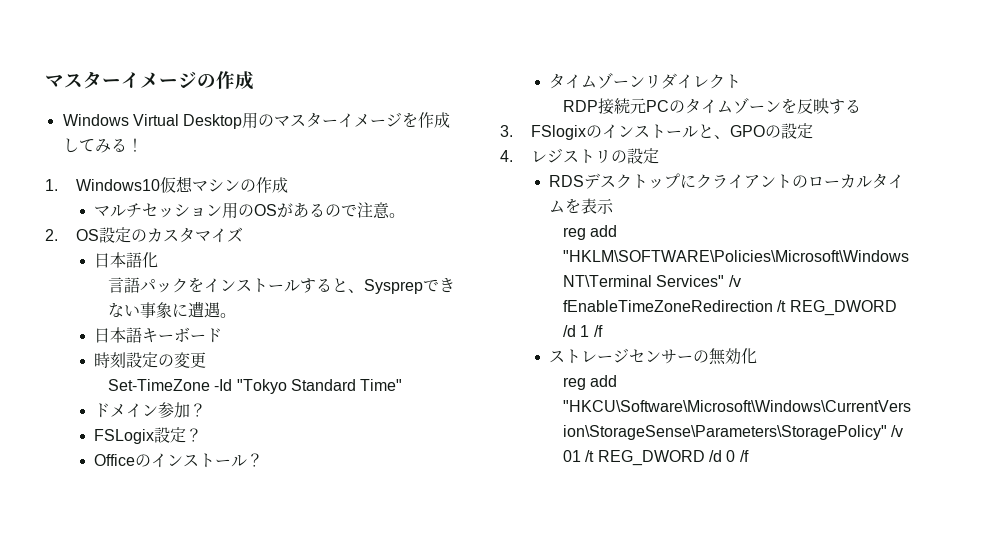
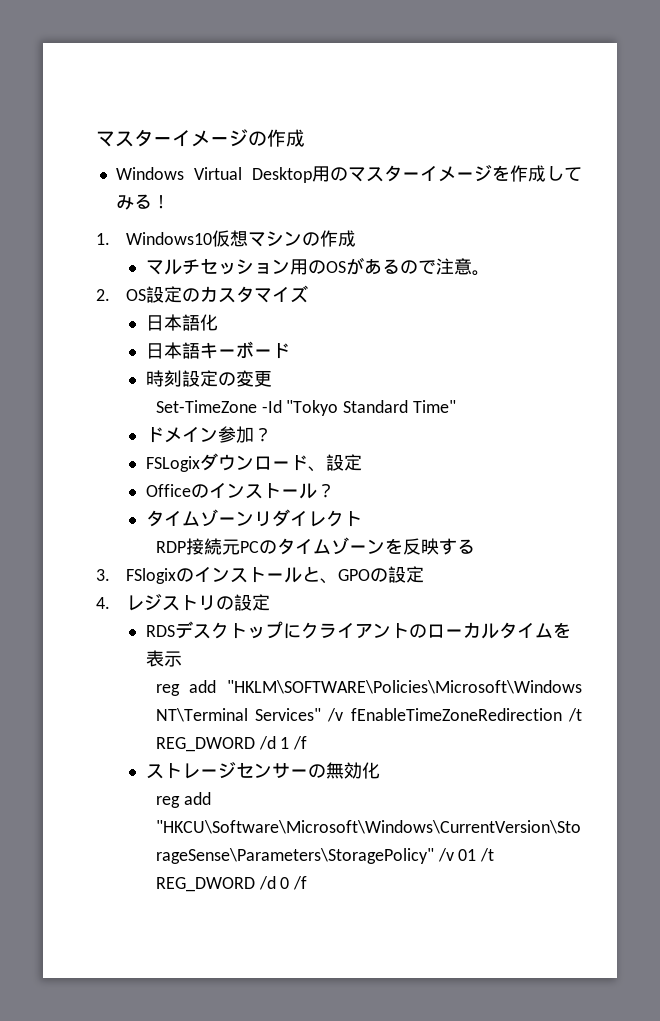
[107,277,455,294] [107,301,236,318] // 言語パックをインストールすると、Sysprepできない事象に遭遇。 -> (218, 322) none
[154,427,203,443] 設定？ -> [199,453,362,472] ダウンロード、設定

